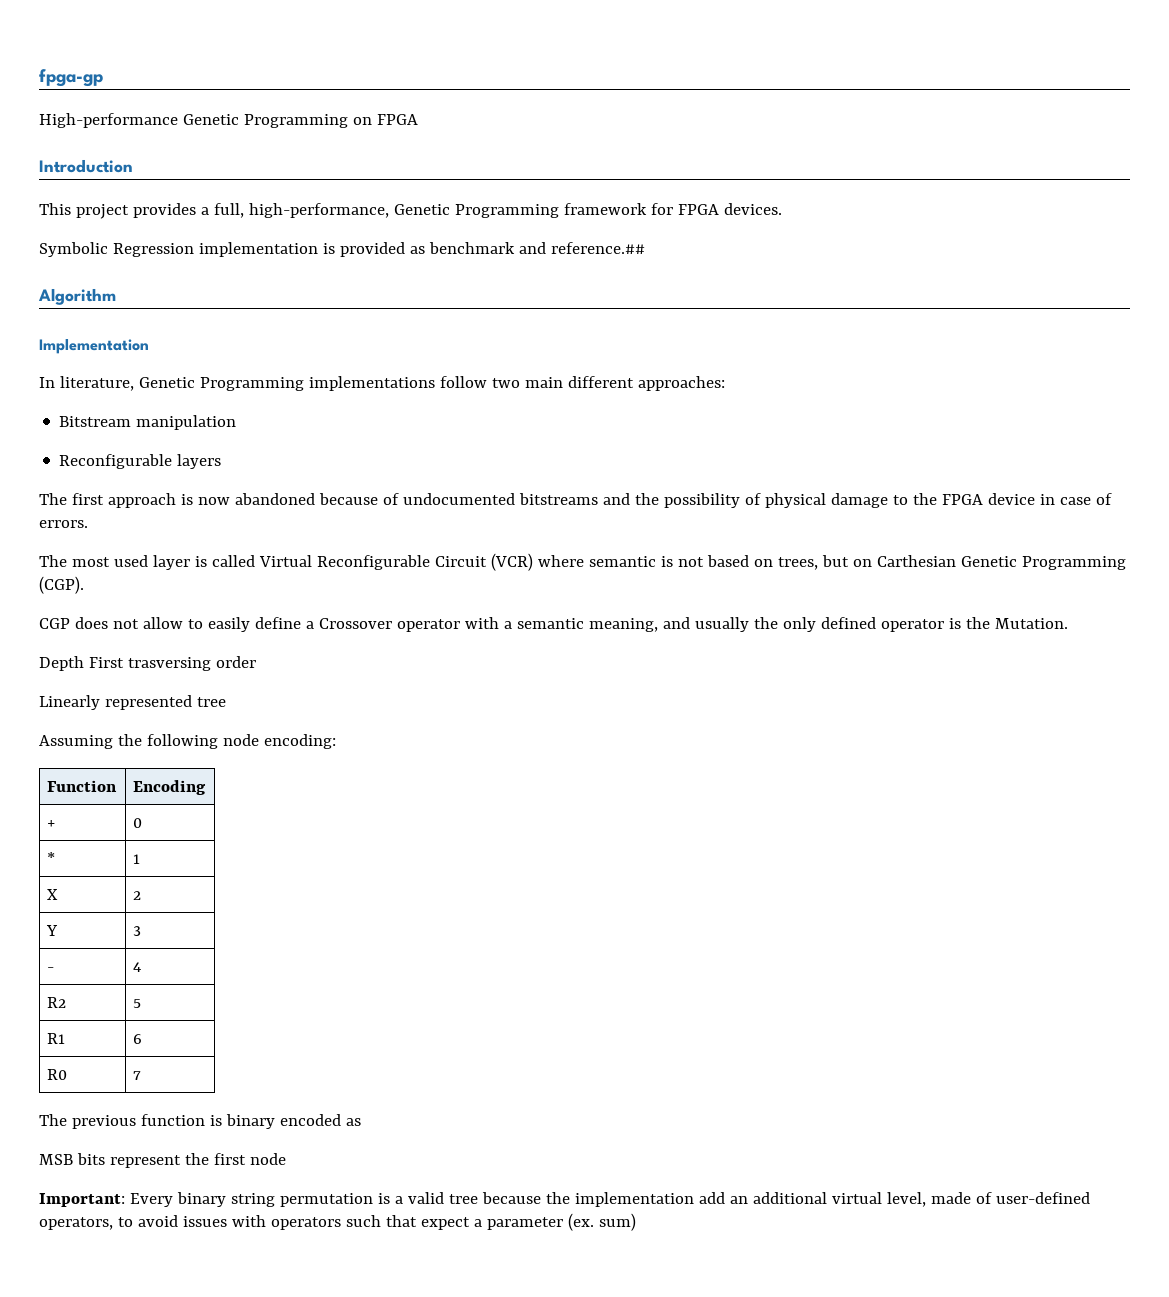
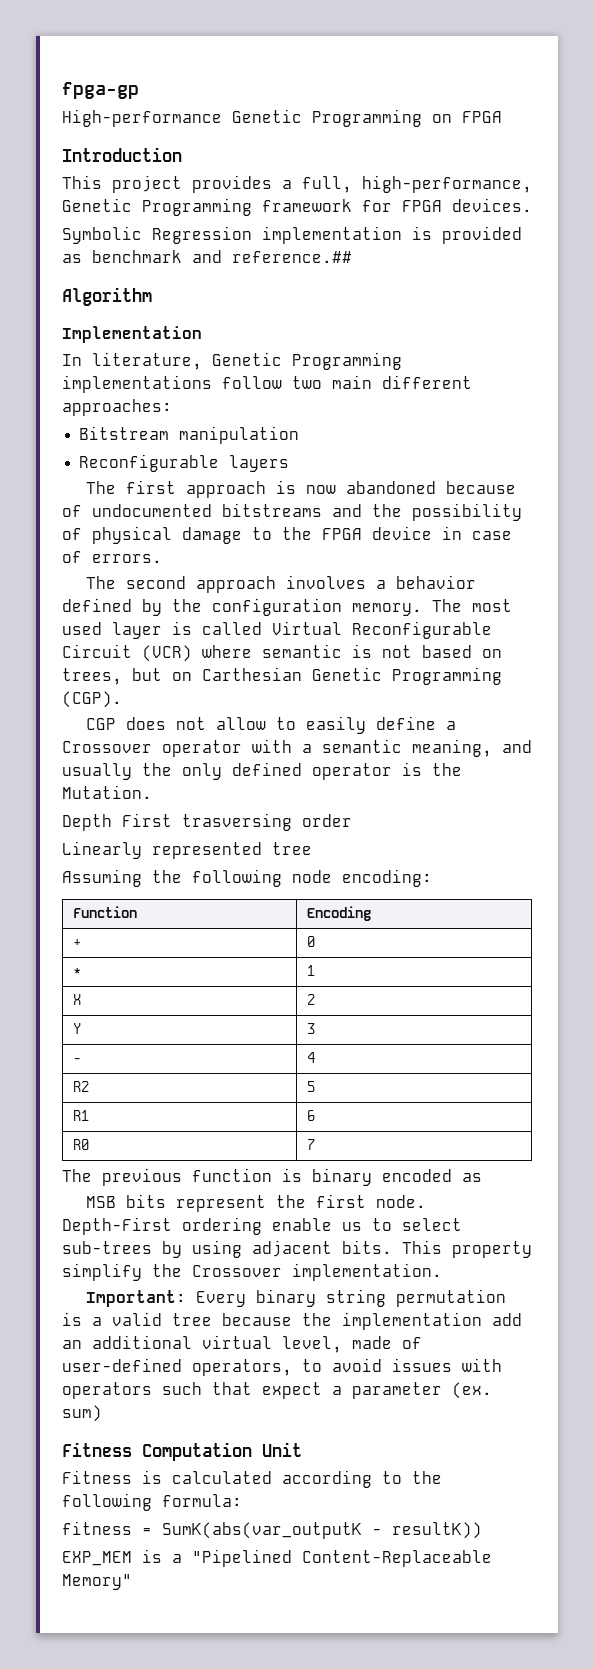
(67, 561) none -> [126,575,477,593] [62,598,462,616] second approach involves a behavior defined by the configuration memory. The
[249,1153,286,1165] node -> [376,1195,427,1208] [62,1217,462,1235] [62,1240,532,1258] [62,1263,442,1281] node. Depth-First ordering enable us to select sub-trees by using adjacent bits. This property simplify the Crossover implementation.
(636, 1222) none -> [62,1442,302,1461] [62,1470,442,1488] [62,1493,242,1511] [62,1521,482,1539] [62,1549,492,1567] [62,1574,132,1590] // Fitness Computation Unit // Fitness is calculated according to the following formula: // fitness = SumK(abs(var_outputK - resultK)) // EXP_MEM is a "Pipelined Content-Replaceable Memory"

